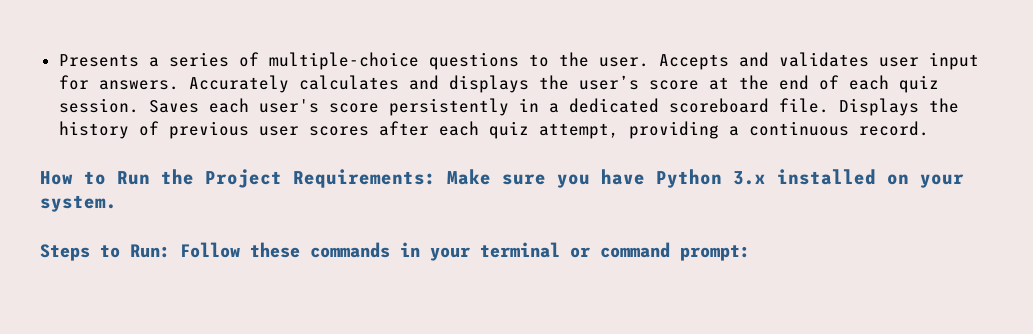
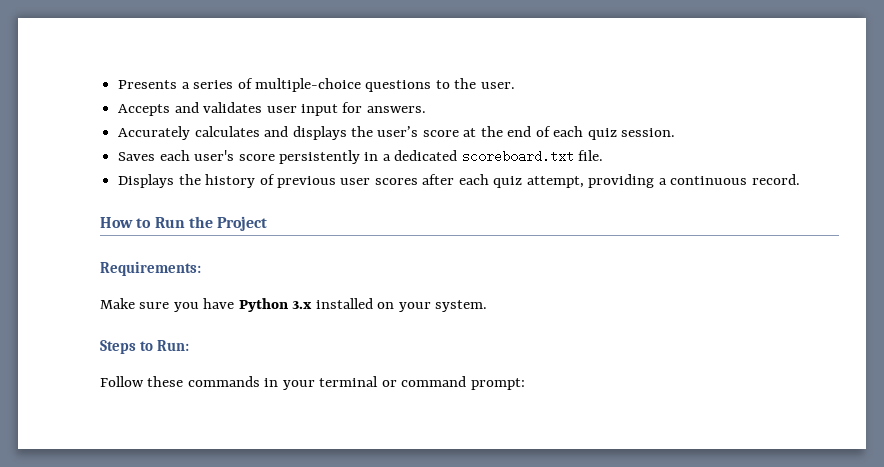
(649, 62) none -> (515, 85) //
(179, 85) none -> (426, 109) //
(139, 105) none -> (676, 132) //
[668,98,769,113] scoreboard -> [461,150,574,163] scoreboard.txt
(829, 105) none -> (604, 155) //
(282, 178) none -> (268, 223) //
(436, 178) none -> (201, 268) //
(170, 251) none -> (190, 345) //

